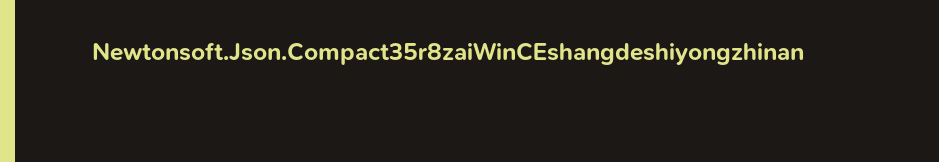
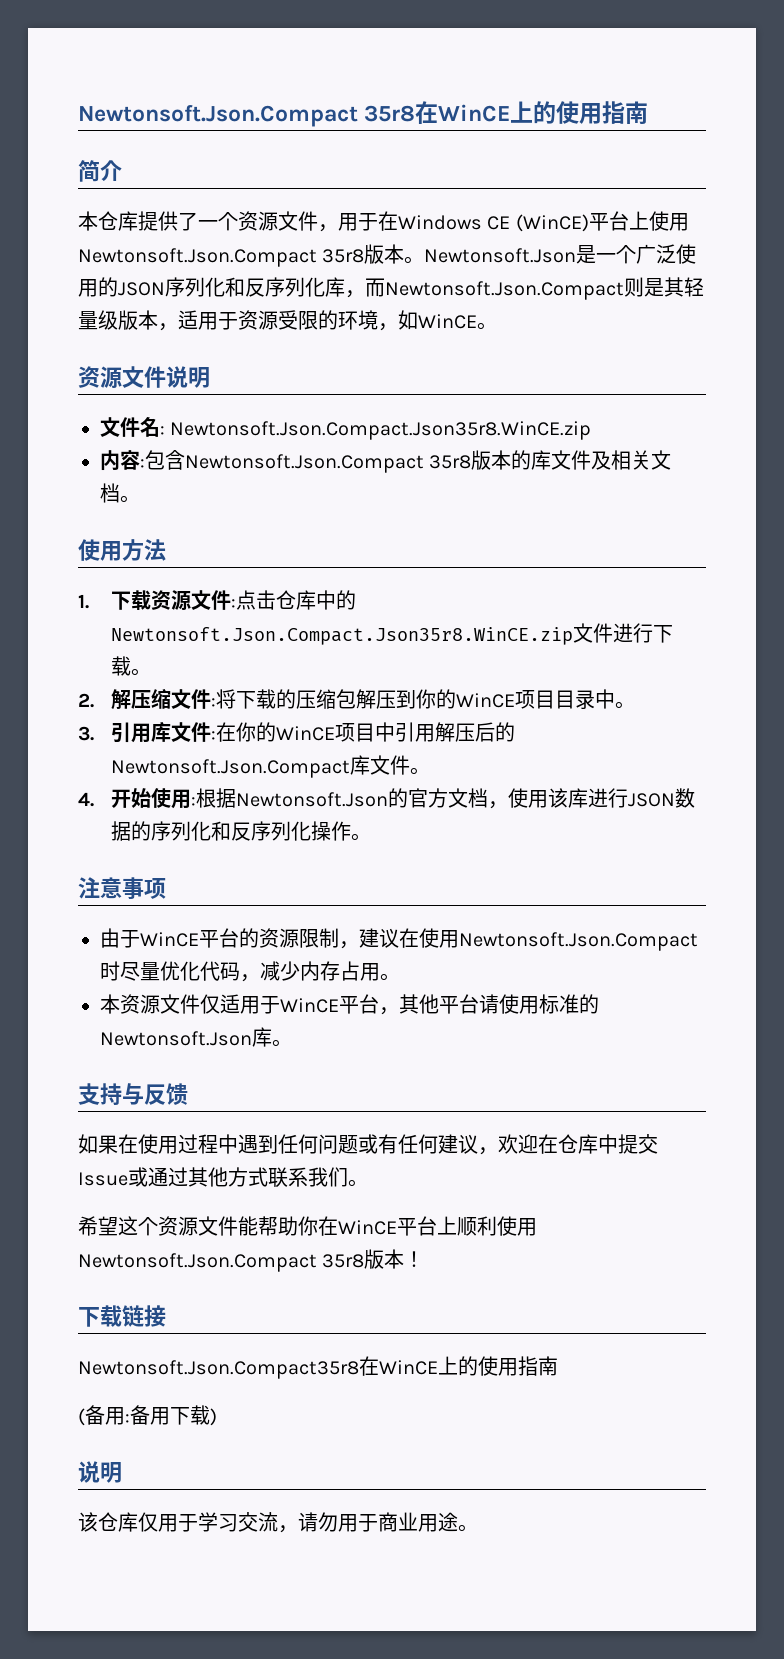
[92,42,804,65] Newtonsoft.Json.Compact35r8zaiWinCEshangdeshiyongzhinan -> [78,101,649,127] [78,160,122,182] [78,211,689,232] [78,244,697,267] [78,277,704,300] [78,310,497,331] [78,366,210,389] [100,417,592,440] [100,450,672,473] [100,483,140,503] [78,539,166,561] [78,590,356,611] [110,623,673,645] [110,656,151,676] [78,688,635,710] [78,722,515,743] [110,755,430,778] [78,788,695,809] [110,821,371,841] [78,877,166,899] [100,928,698,951] [100,961,400,982] [100,994,599,1015] [100,1027,292,1047] [78,1083,188,1105] [78,1134,658,1155] [78,1167,368,1188] [78,1216,537,1236] [78,1249,425,1272] [78,1305,166,1327] [78,1356,558,1379] [78,1405,217,1426] [78,1461,122,1483] [78,1512,478,1533] Newtonsoft.Json.Compact 35r8在WinCE上的使用指南 // 简介 // 本仓库提供了一个资源文件，用于在Windows CE (WinCE)平台上使用Newtonsoft.Json.Compact 35r8版本。Newtonsoft.Json是一个广泛使用的JSON序列化和反序列化库，而Newtonsoft.Json.Compact则是其轻量级版本，适用于资源受限的环境，如WinCE。 // 资源文件说明 // 文件名: Newtonsoft.Json.Compact.Json35r8.WinCE.zip // 内容:包含Newtonsoft.Json.Compact 35r8版本的库文件及相关文档。 // 使用方法 // 1.下载资源文件:点击仓库中的Newtonsoft.Json.Compact.Json35r8.WinCE.zip文件进行下载。 // 2.解压缩文件:将下载的压缩包解压到你的WinCE项目目录中。 // 3.引用库文件:在你的WinCE项目中引用解压后的Newtonsoft.Json.Compact库文件。 // 4.开始使用:根据Newtonsoft.Json的官方文档，使用该库进行JSON数据的序列化和反序列化操作。 // 注意事项 // 由于WinCE平台的资源限制，建议在使用Newtonsoft.Json.Compact时尽量优化代码，减少内存占用。 // 本资源文件仅适用于WinCE平台，其他平台请使用标准的Newtonsoft.Json库。 // 支持与反馈 // 如果在使用过程中遇到任何问题或有任何建议，欢迎在仓库中提交Issue或通过其他方式联系我们。 // 希望这个资源文件能帮助你在WinCE平台上顺利使用Newtonsoft.Json.Compact 35r8版本！ // 下载链接 // Newtonsoft.Json.Compact35r8在WinCE上的使用指南 // (备用:备用下载) // 说明 // 该仓库仅用于学习交流，请勿用于商业用途。

